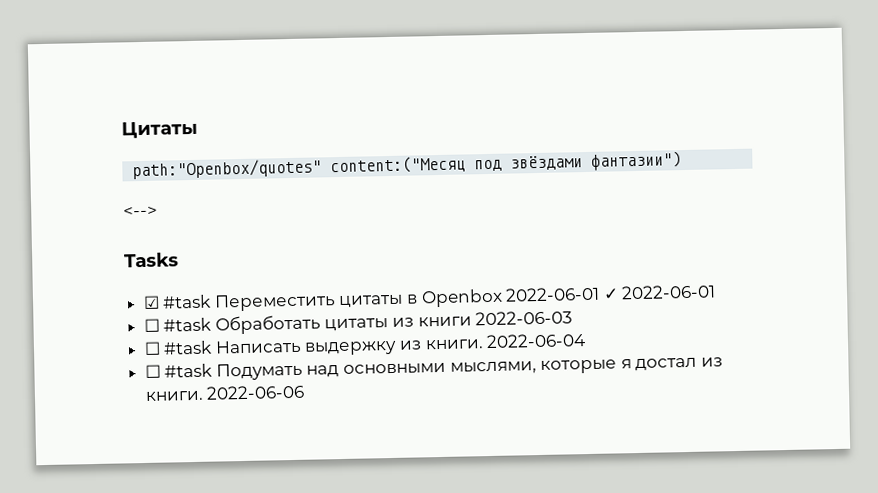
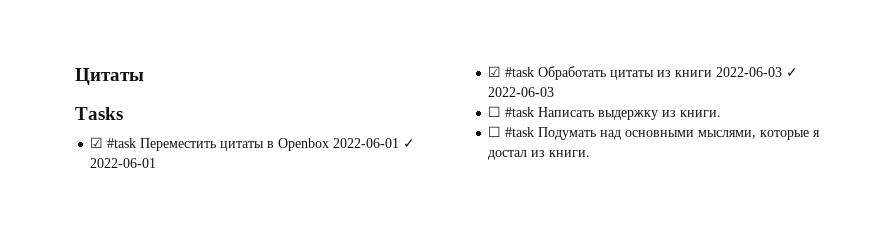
[132,151,683,180] [123,205,158,217] // path:"Openbox/quotes" content:("Месяц под звёздами фантазии") // <--> -> (144, 76) none
[143,318,160,332] ☐ -> [488,66,502,77] ☑
(574, 318) none -> [786,68,799,77] [488,87,555,97] ✓ 2022-06-03
[486,333,587,349] 2022-06-04 -> (722, 113) none
[206,384,306,400] 2022-06-06 -> (591, 153) none

